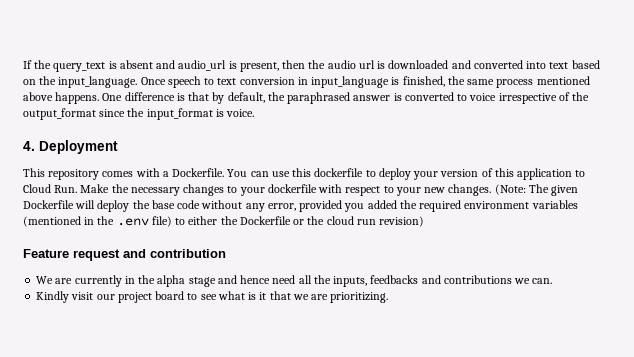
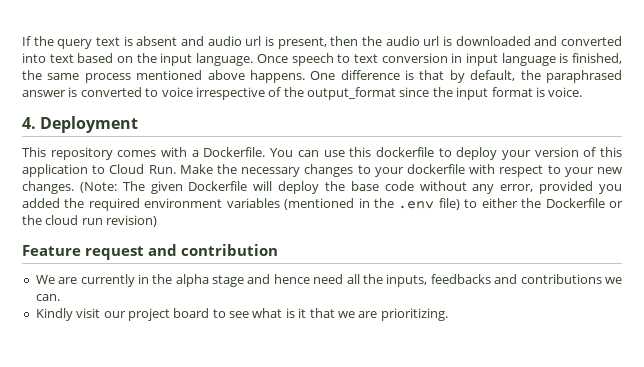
[53,62,106,72] query_text -> [57,37,120,49] query text
[178,60,227,71] audio_url -> [207,36,262,46] audio url
[58,76,138,88] input_language. -> [160,53,254,66] input language.
[311,76,390,88] input_language -> [465,53,556,66] input language
[146,108,213,120] input_format -> [456,87,533,100] input format

